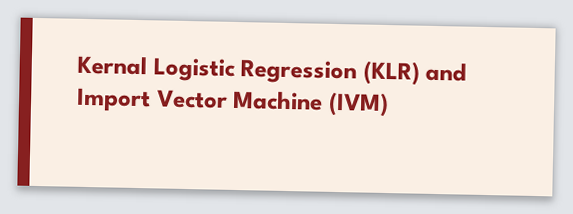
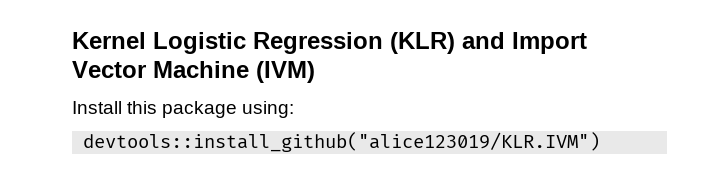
[77,55,147,76] Kernal -> [72,32,146,49] Kernel
(389, 104) none -> [72,101,295,118] [83,132,601,152] // Install this package using: // devtools::install_github("alice123019/KLR.IVM")

